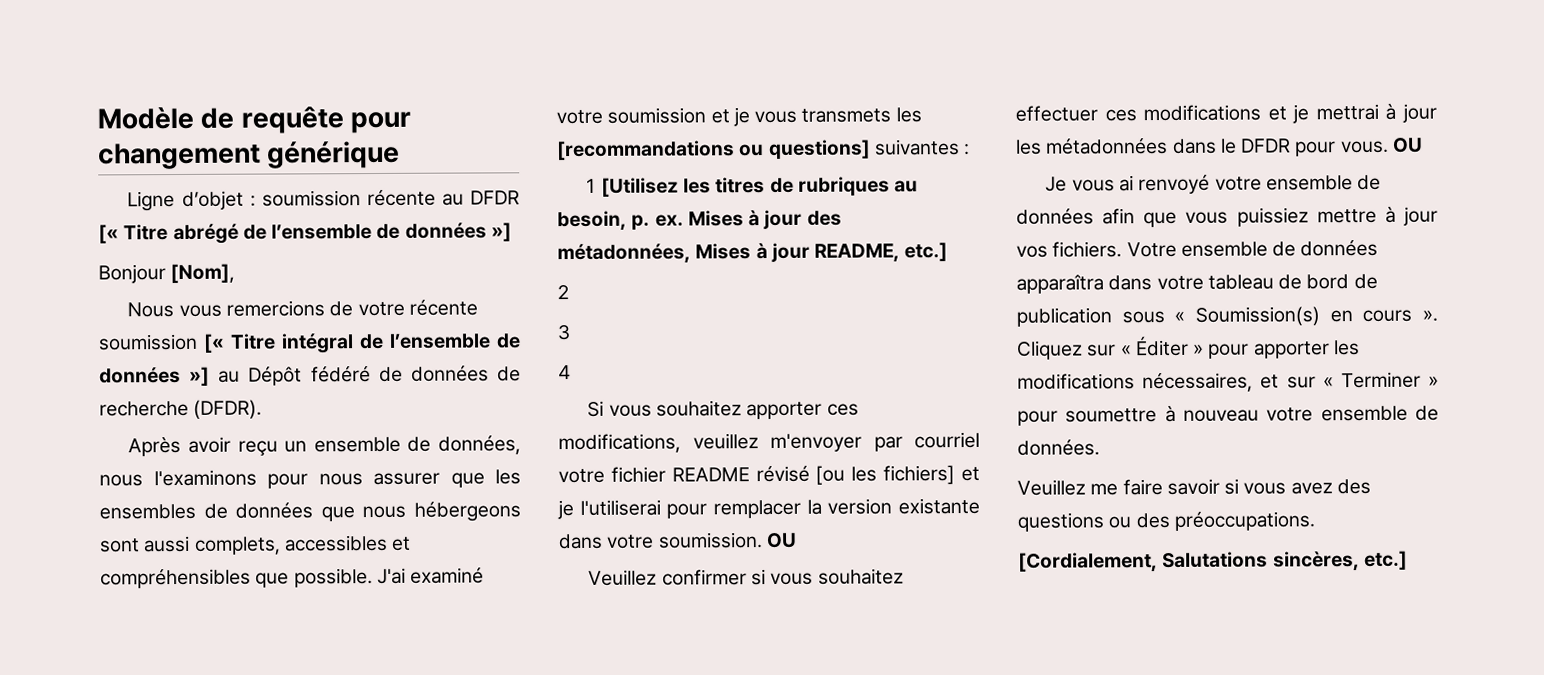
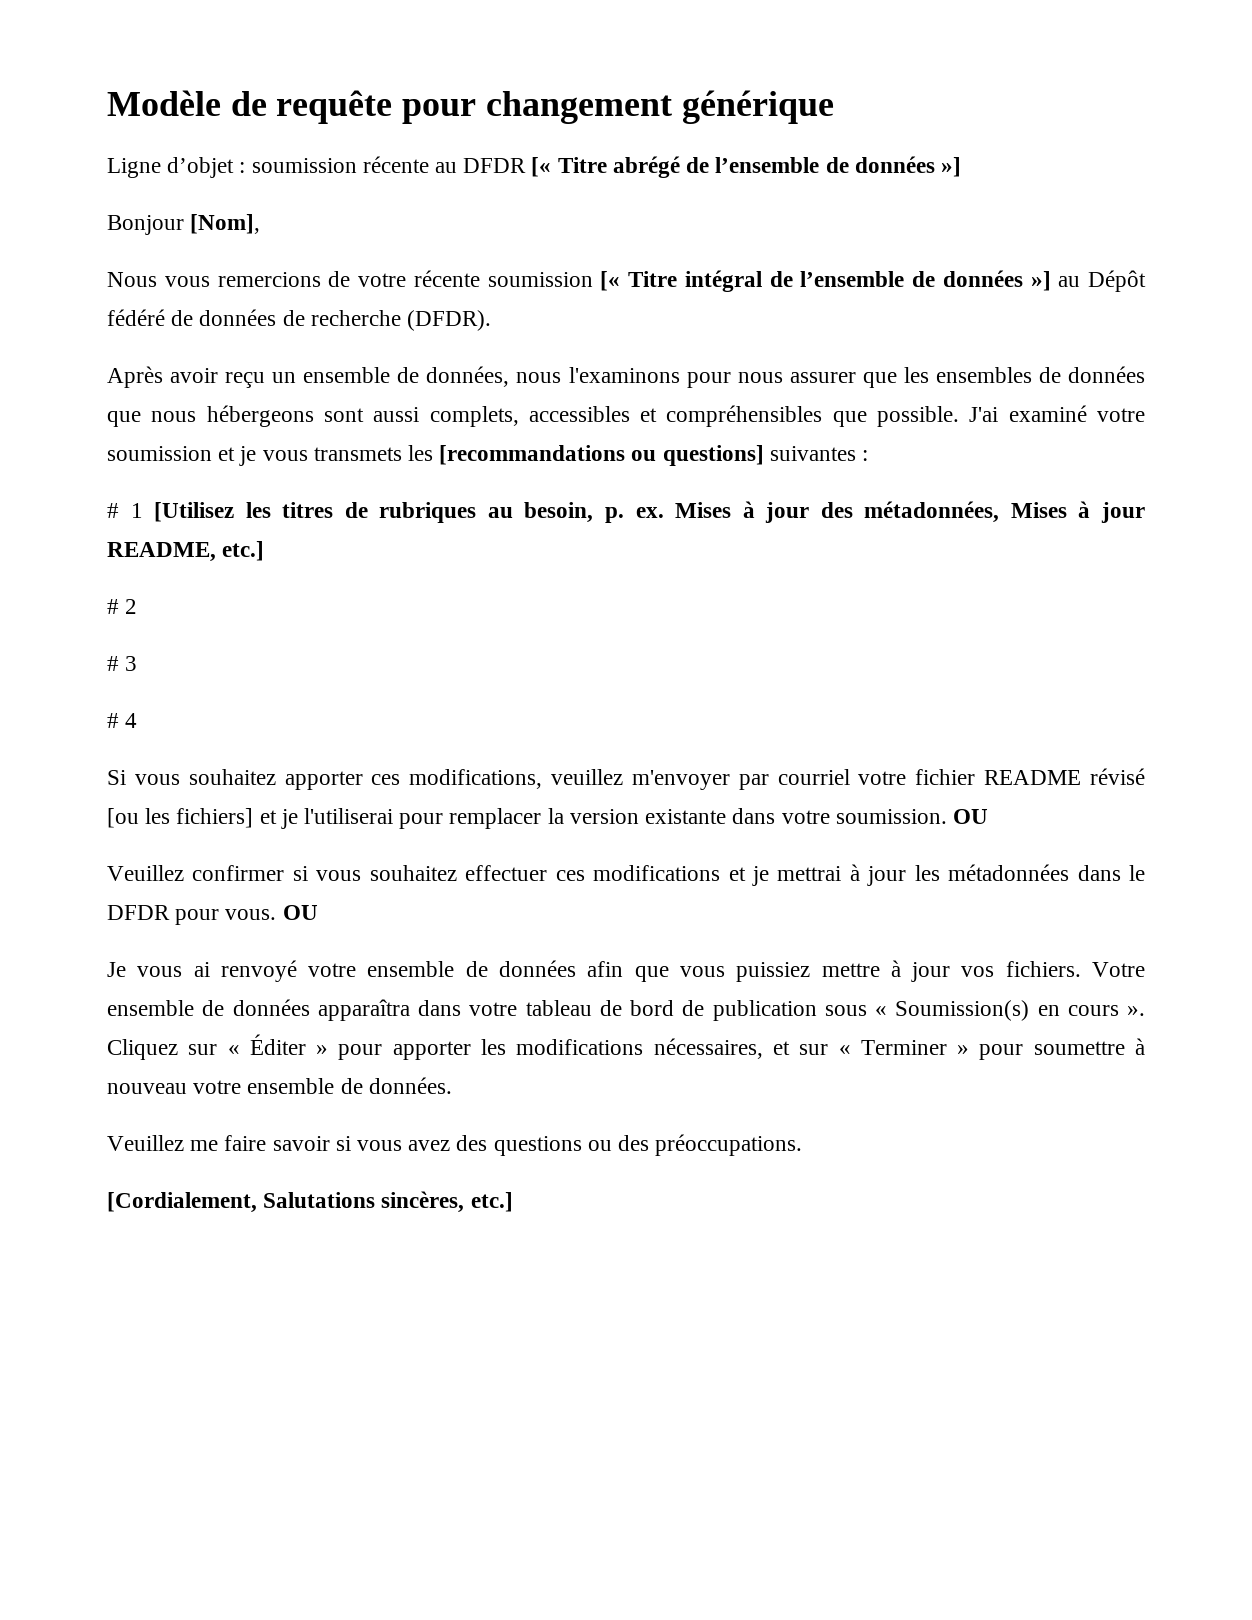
(971, 149) none -> [107,503,119,518] #
(949, 252) none -> [107,599,119,614] #
(569, 292) none -> [107,656,119,671] #
(571, 333) none -> [107,713,119,728] #

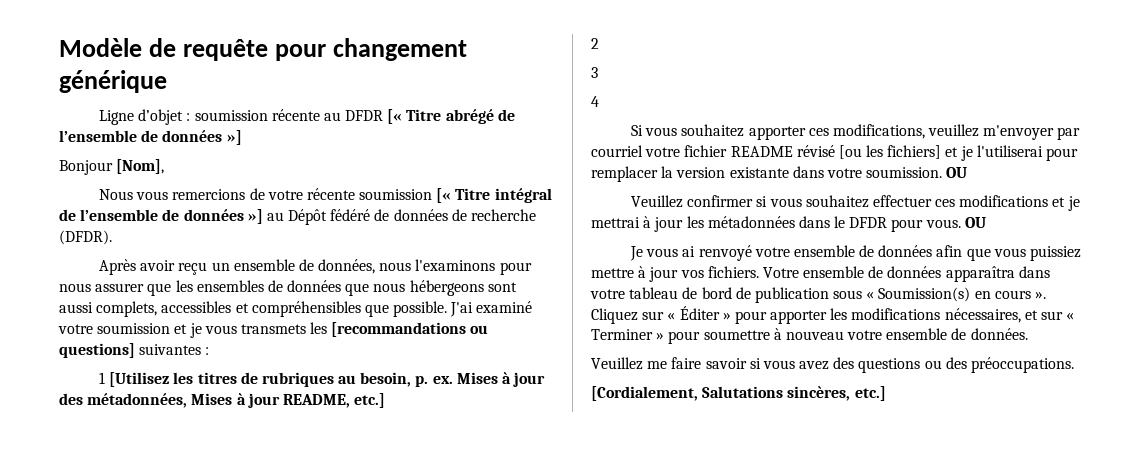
[107,503,119,518] # -> (210, 351) none
[107,599,119,614] # -> (386, 400) none
[107,656,119,671] # -> (599, 43) none
[107,713,119,728] # -> (598, 72) none

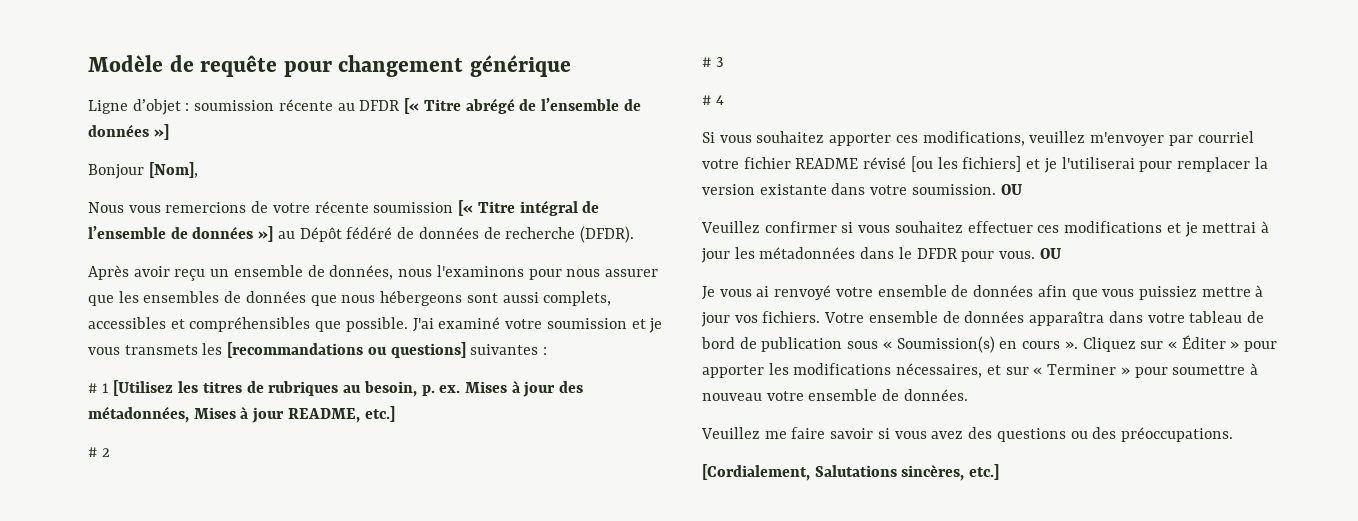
(210, 351) none -> [88,383,97,393] #
(386, 400) none -> [88,447,97,457] #
(599, 43) none -> [702,57,711,67] #
(598, 72) none -> [702,95,711,105] #

